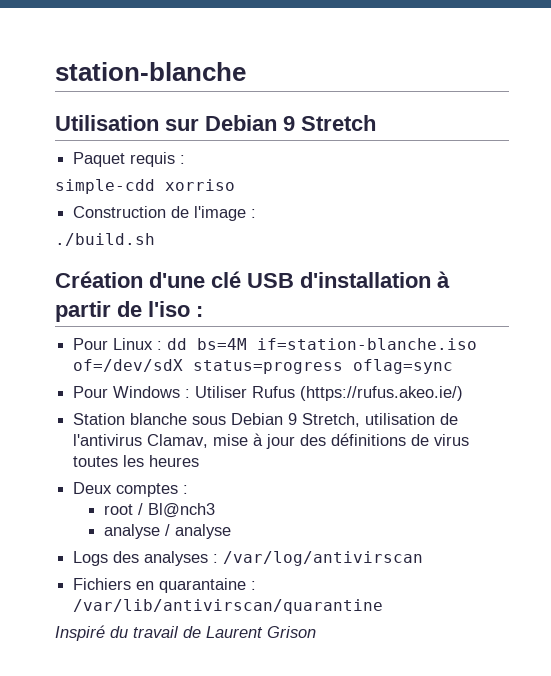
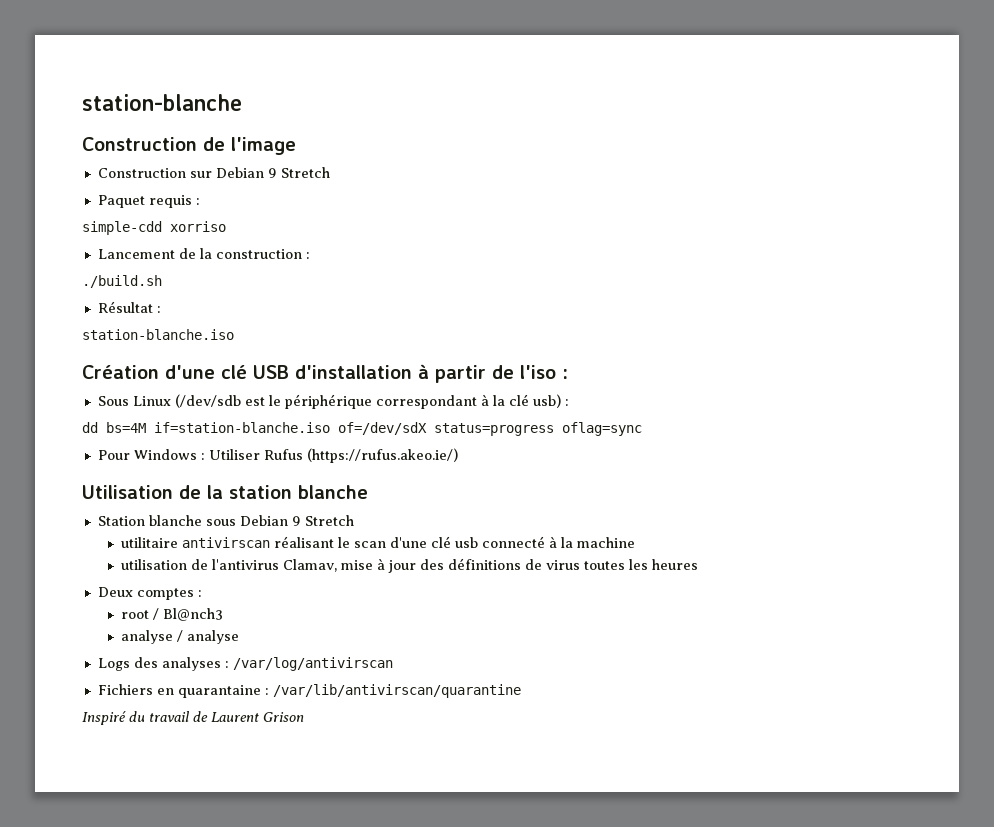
[55,115,159,131] Utilisation -> [82,137,296,155] [97,168,186,178] Construction de l'image // Construction
[73,206,247,221] Construction de l'image -> [97,248,302,259] Lancement de la construction
(155, 239) none -> [97,301,161,313] [82,329,234,340] // Résultat : // station-blanche.iso
[73,338,163,350] Pour Linux : -> [97,394,569,409] Sous Linux (/dev/sdb est le périphérique correspondant à la clé usb) : //
(464, 393) none -> [82,485,368,499] // Utilisation de la station blanche
[302,413,361,427] Stretch, -> [304,515,354,526] [120,536,635,548] Stretch // utilitaire antivirscan réalisant le scan d'une clé usb connecté à la machine //

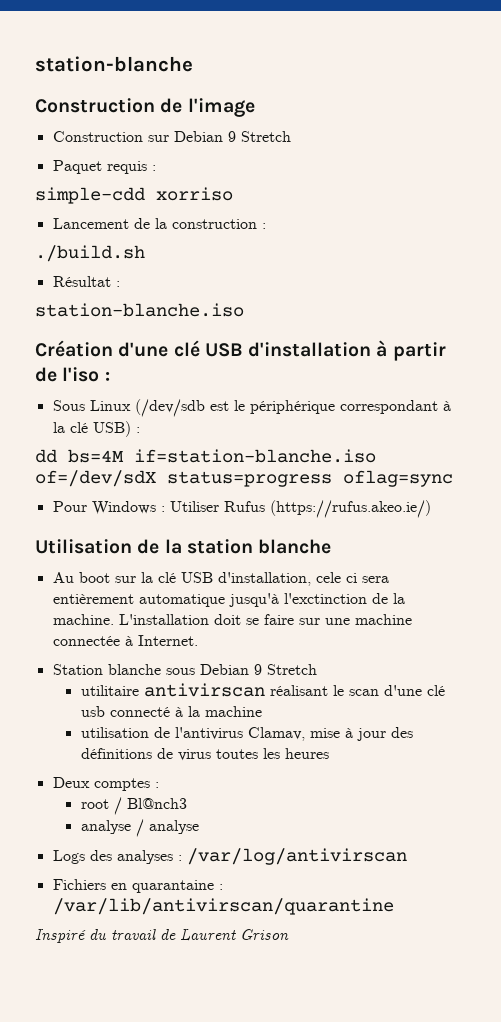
[532,394,561,408] usb) -> [92,421,131,437] USB)
(368, 492) none -> [52,572,389,586] [52,593,405,607] [52,614,412,625] [52,635,198,646] // Au boot sur la clé USB d'installation, cele ci sera entièrement automatique jusqu'à l'exctinction de la machine. L'installation doit se faire sur une machine connectée à Internet.

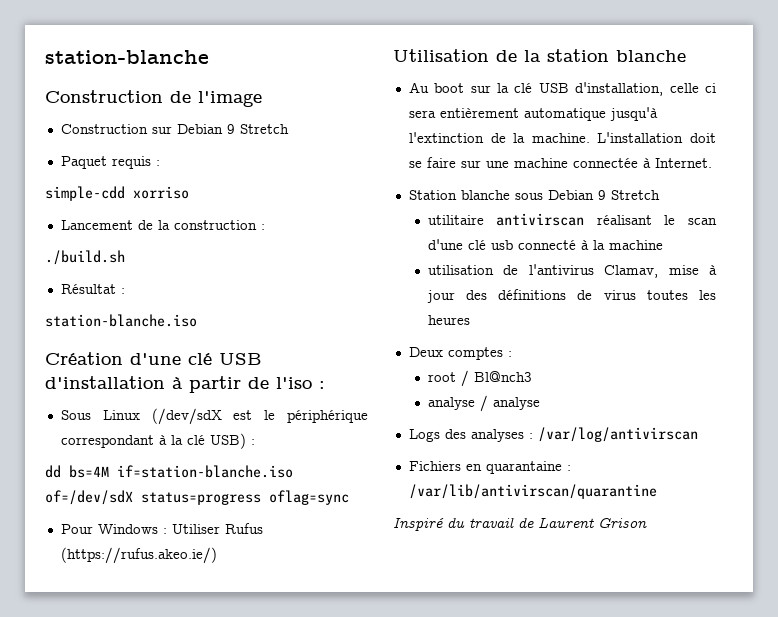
[134,399,205,417] (/dev/sdb -> [151,408,222,425] (/dev/sdX
[315,572,341,583] cele -> [669,83,699,93] celle
[283,593,367,604] l'exctinction -> [408,132,484,143] l'extinction

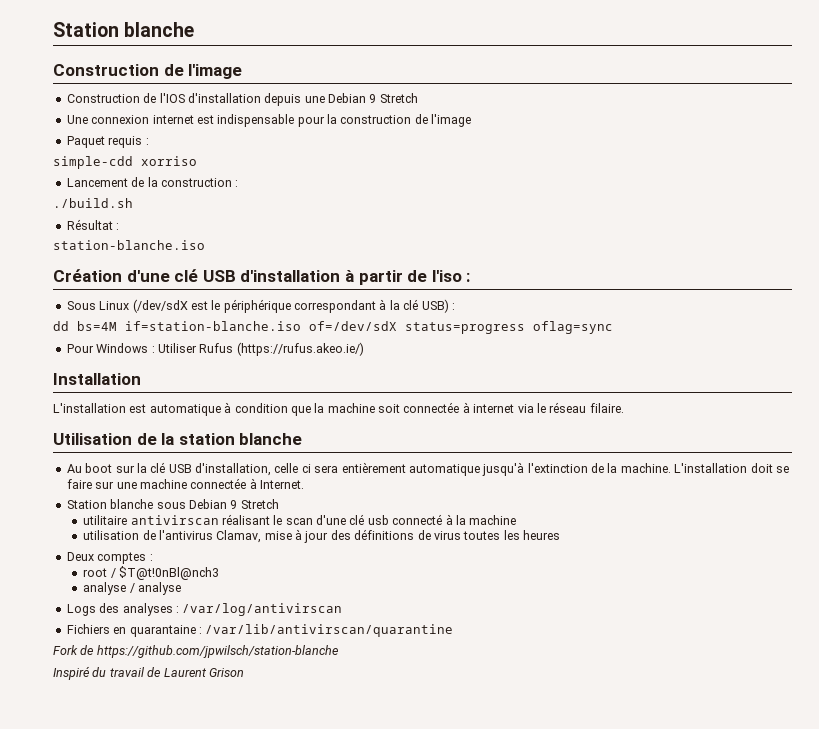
[45,50,209,64] station-blanche -> [53,22,195,37] Station blanche
[151,124,289,134] sur Debian 9 Stretch -> [143,93,418,106] [66,114,472,127] de l'IOS d'installation depuis une Debian 9 Stretch // Une connexion internet est indispensable pour la construction de l'image
(217, 555) none -> [53,373,141,385] [53,402,624,416] // Installation // L'installation est automatique à condition que la machine soit connectée à internet via le réseau filaire.
[473,371,532,382] Bl@nch3 -> [118,566,219,580] $T@t!0nBl@nch3
(657, 491) none -> [53,645,339,658] // Fork de https://github.com/jpwilsch/station-blanche

